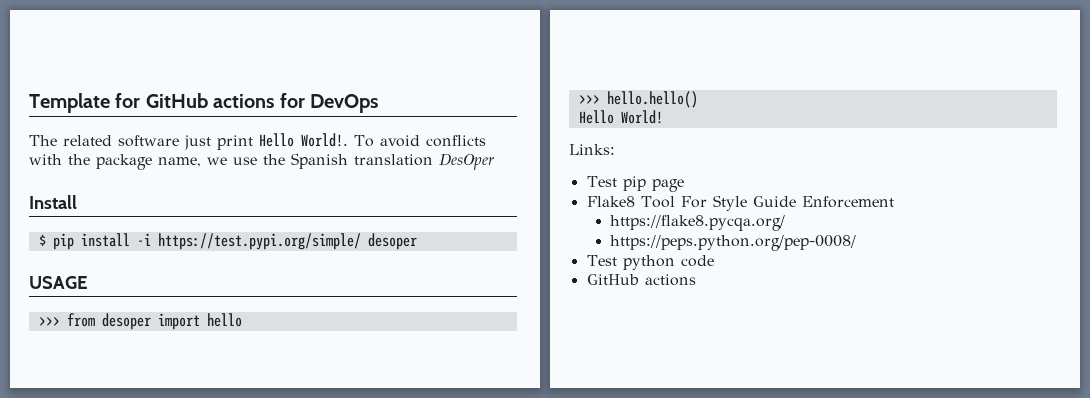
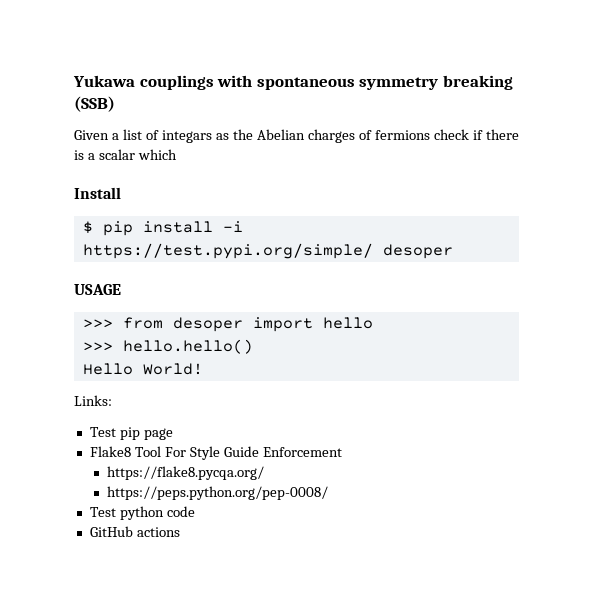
[29,93,378,113] [29,133,486,150] [29,153,494,170] Template for GitHub actions for DevOps // The related software just print Hello World!. To avoid conflicts with the package name, we use the Spanish translation DesOper -> [73,75,513,90] [74,96,115,112] [74,129,519,143] [74,149,177,160] Yukawa couplings with spontaneous symmetry breaking (SSB) // Given a list of integars as the Abelian charges of fermions check if there is a scalar which

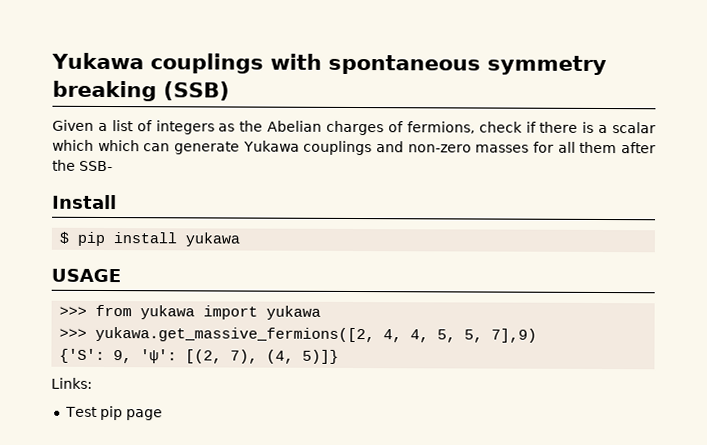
[162,130,212,143] integars -> [155,120,215,135] integers
[375,130,430,140] fermions -> [406,121,475,134] fermions,
(177, 154) none -> [97,139,656,156] [52,159,113,172] which can generate Yukawa couplings and non-zero masses for all them after the SSB-
[222,221,243,232] [82,243,453,259] -i https://test.pypi.org/simple/ desoper -> [185,232,241,247] yukawa
[172,317,373,332] [82,339,253,354] [82,363,203,375] [74,395,112,406] [89,427,173,440] [89,446,342,460] [106,466,264,480] [106,486,328,500] [89,506,195,520] [89,526,180,537] desoper import hello // >>> hello.hello() // Hello World! // Links: // Test pip page // Flake8 Tool For Style Guide Enforcement // https://flake8.pycqa.org/ // https://peps.python.org/pep-0008/ // Test python code // GitHub actions -> [140,305,322,320] [59,326,538,343] [59,348,340,364] [51,377,93,389] [64,405,163,421] yukawa import yukawa // >>> yukawa.get_massive_fermions([2, 4, 4, 5, 5, 7],9) // {'S': 9, 'ψ': [(2, 7), (4, 5)]} // Links: // Test pip page

